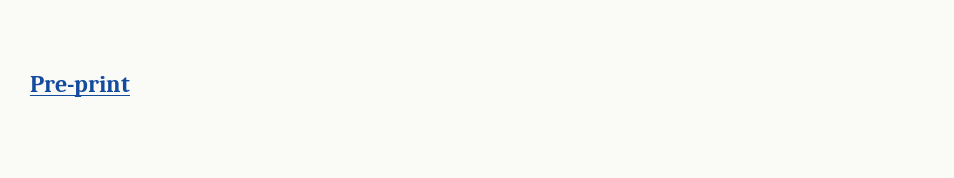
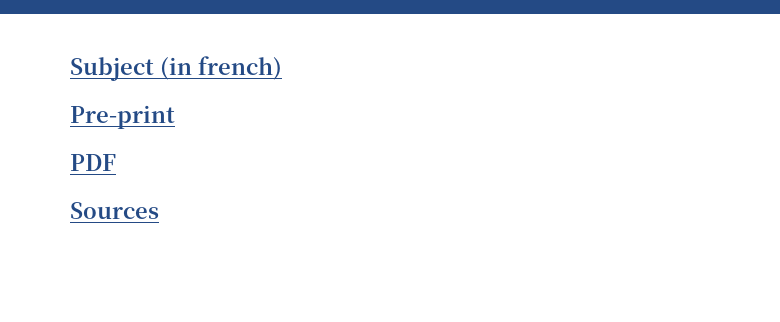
(30, 86) none -> [70,56,282,81] Subject (in french) //
(130, 86) none -> [70,154,116,171] [70,202,159,219] // PDF // Sources

